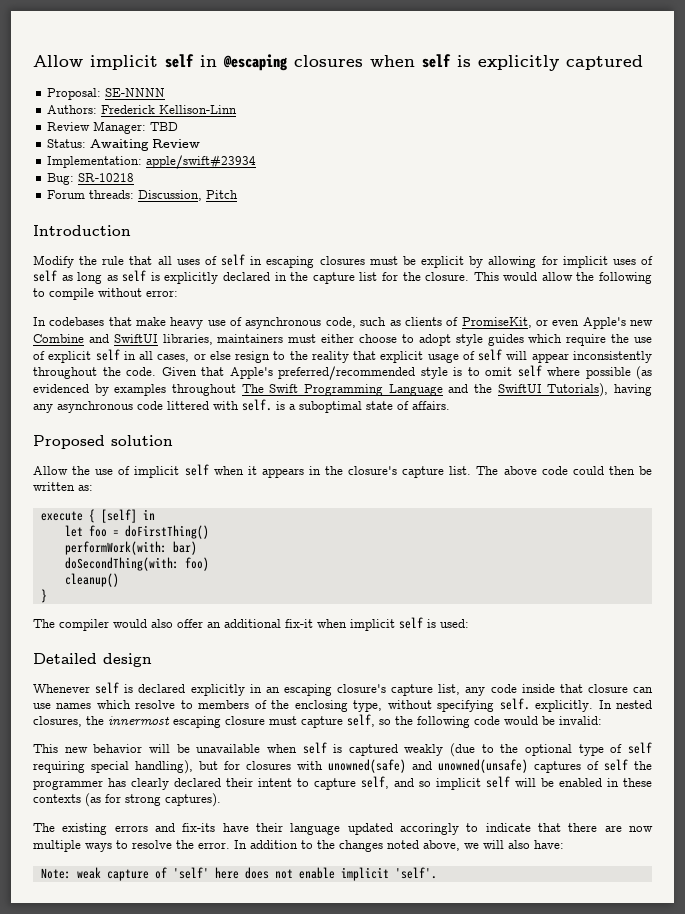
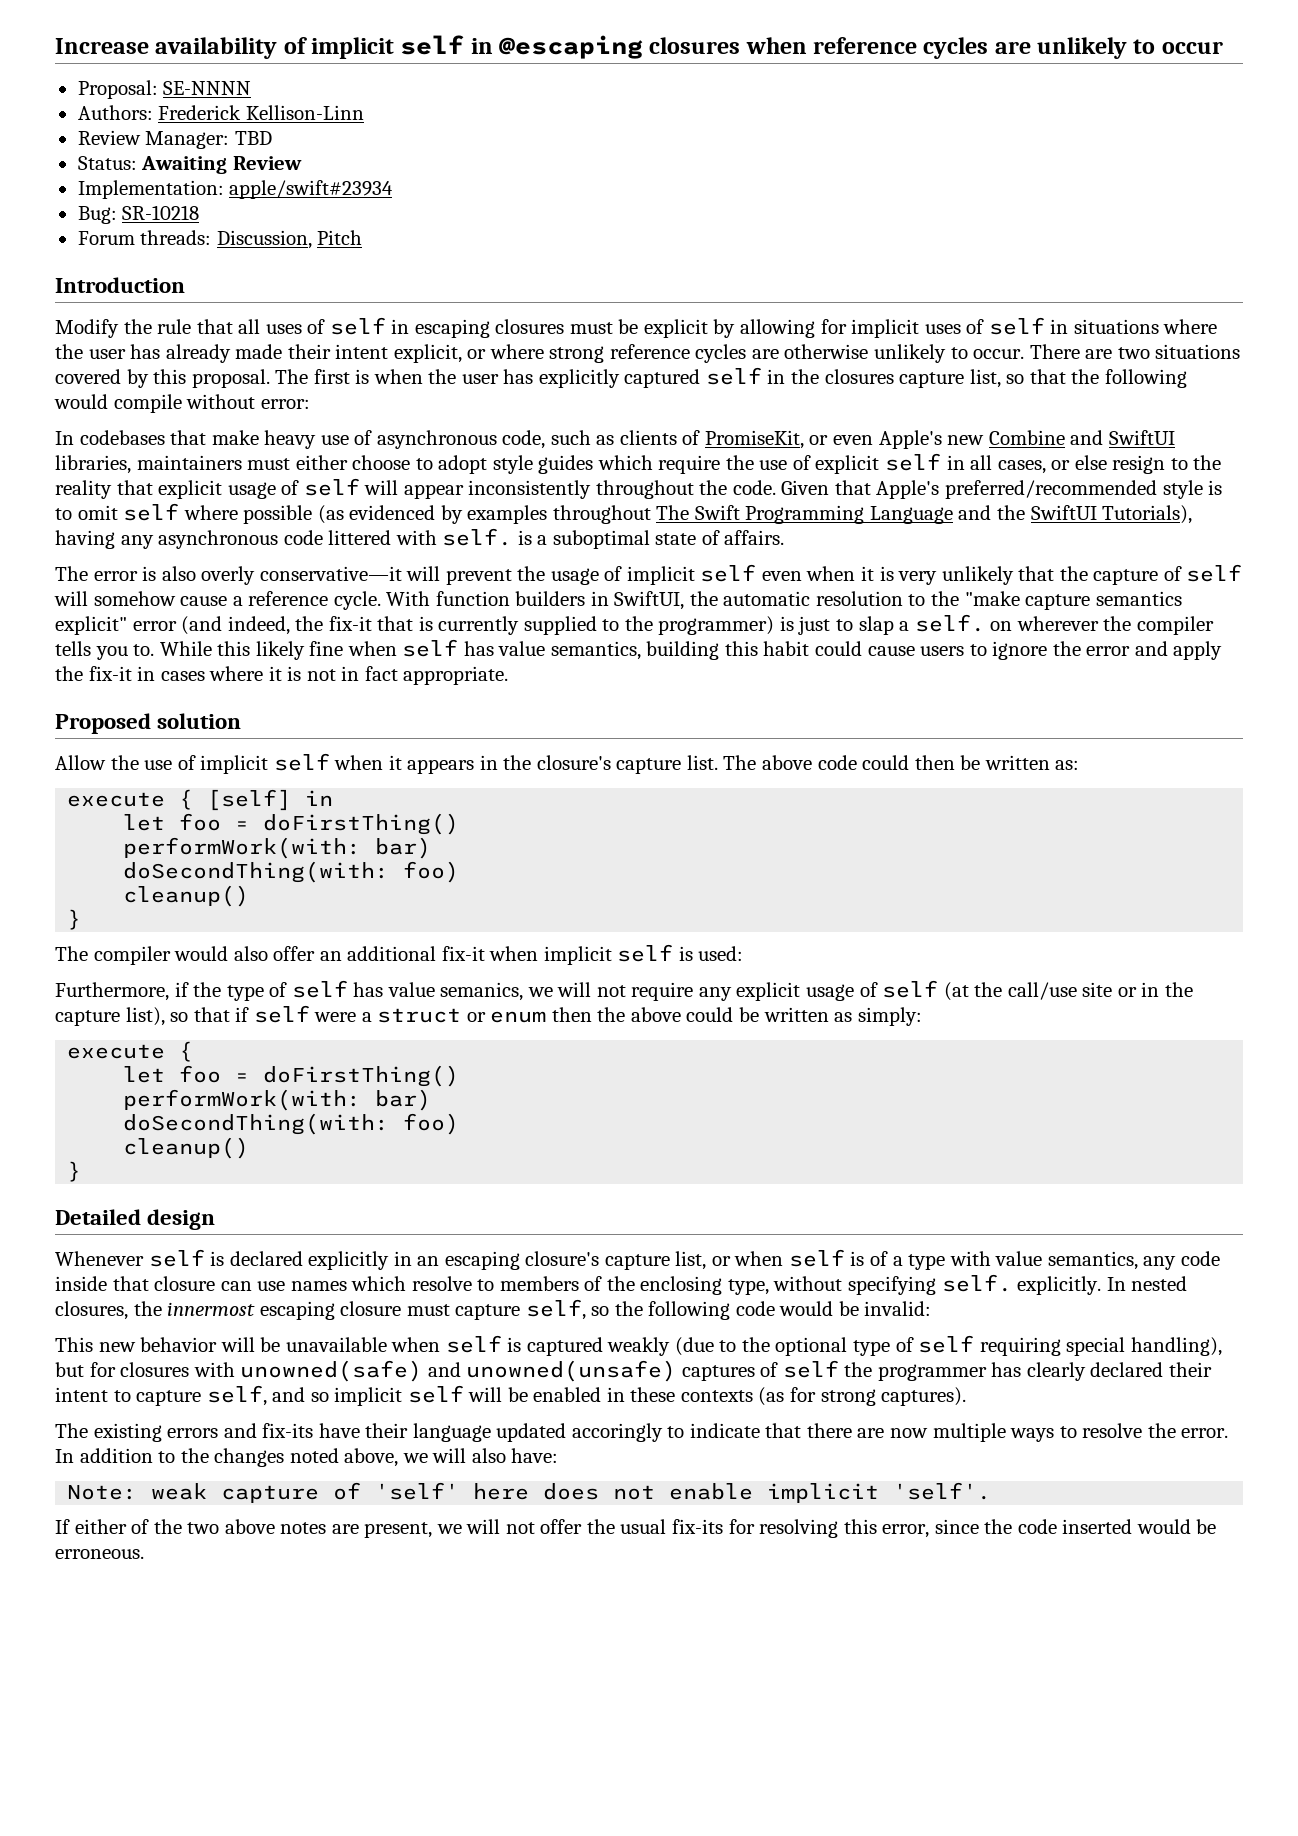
[33,55,83,67] Allow -> [55,37,307,59] Increase availability of
[422,54,643,71] self is explicitly captured -> [813,37,1223,59] reference cycles are unlikely to occur
[61,270,652,284] [33,288,45,297] as long as self is explicitly declared in the capture list for the closure. This would allow the following to -> [1050,319,1218,334] [55,344,1241,363] [55,367,1187,388] [54,394,108,409] in situations where the user has already made their intent explicit, or where strong reference cycles are otherwise unlikely to occur. There are two situations covered by this proposal. The first is when the user has explicitly captured self in the closures capture list, so that the following would
(450, 405) none -> [55,564,1243,585] [54,591,1182,610] [55,614,1214,635] [55,639,1223,660] [55,666,509,685] // The error is also overly conservative—it will prevent the usage of implicit self even when it is very unlikely that the capture of self will somehow cause a reference cycle. With function builders in SwiftUI, the automatic resolution to the "make capture semantics explicit" error (and indeed, the fix-it that is currently supplied to the programmer) is just to slap a self. on wherever the compiler tells you to. While this likely fine when self has value semantics, building this habit could cause users to ignore the error and apply the fix-it in cases where it is not in fact appropriate.
(469, 623) none -> [55,980,1193,1001] [55,1005,922,1026] [67,1041,194,1062] [123,1065,460,1087] [123,1089,432,1111] [123,1113,460,1135] [123,1137,250,1159] [67,1161,82,1182] // Furthermore, if the type of self has value semanics, we will not require any explicit usage of self (at the call/use site or in the capture list), so that if self were a struct or enum then the above could be written as simply: // execute { // let foo = doFirstThing() // performWork(with: bar) // doSecondThing(with: foo) // cleanup() // }
(461, 689) none -> [711,1249,1138,1270] or when self is of a type with value semantics,
(437, 873) none -> [55,1519,1217,1538] [55,1549,144,1559] // If either of the two above notes are present, we will not offer the usual fix-its for resolving this error, since the code inserted would be erroneous.

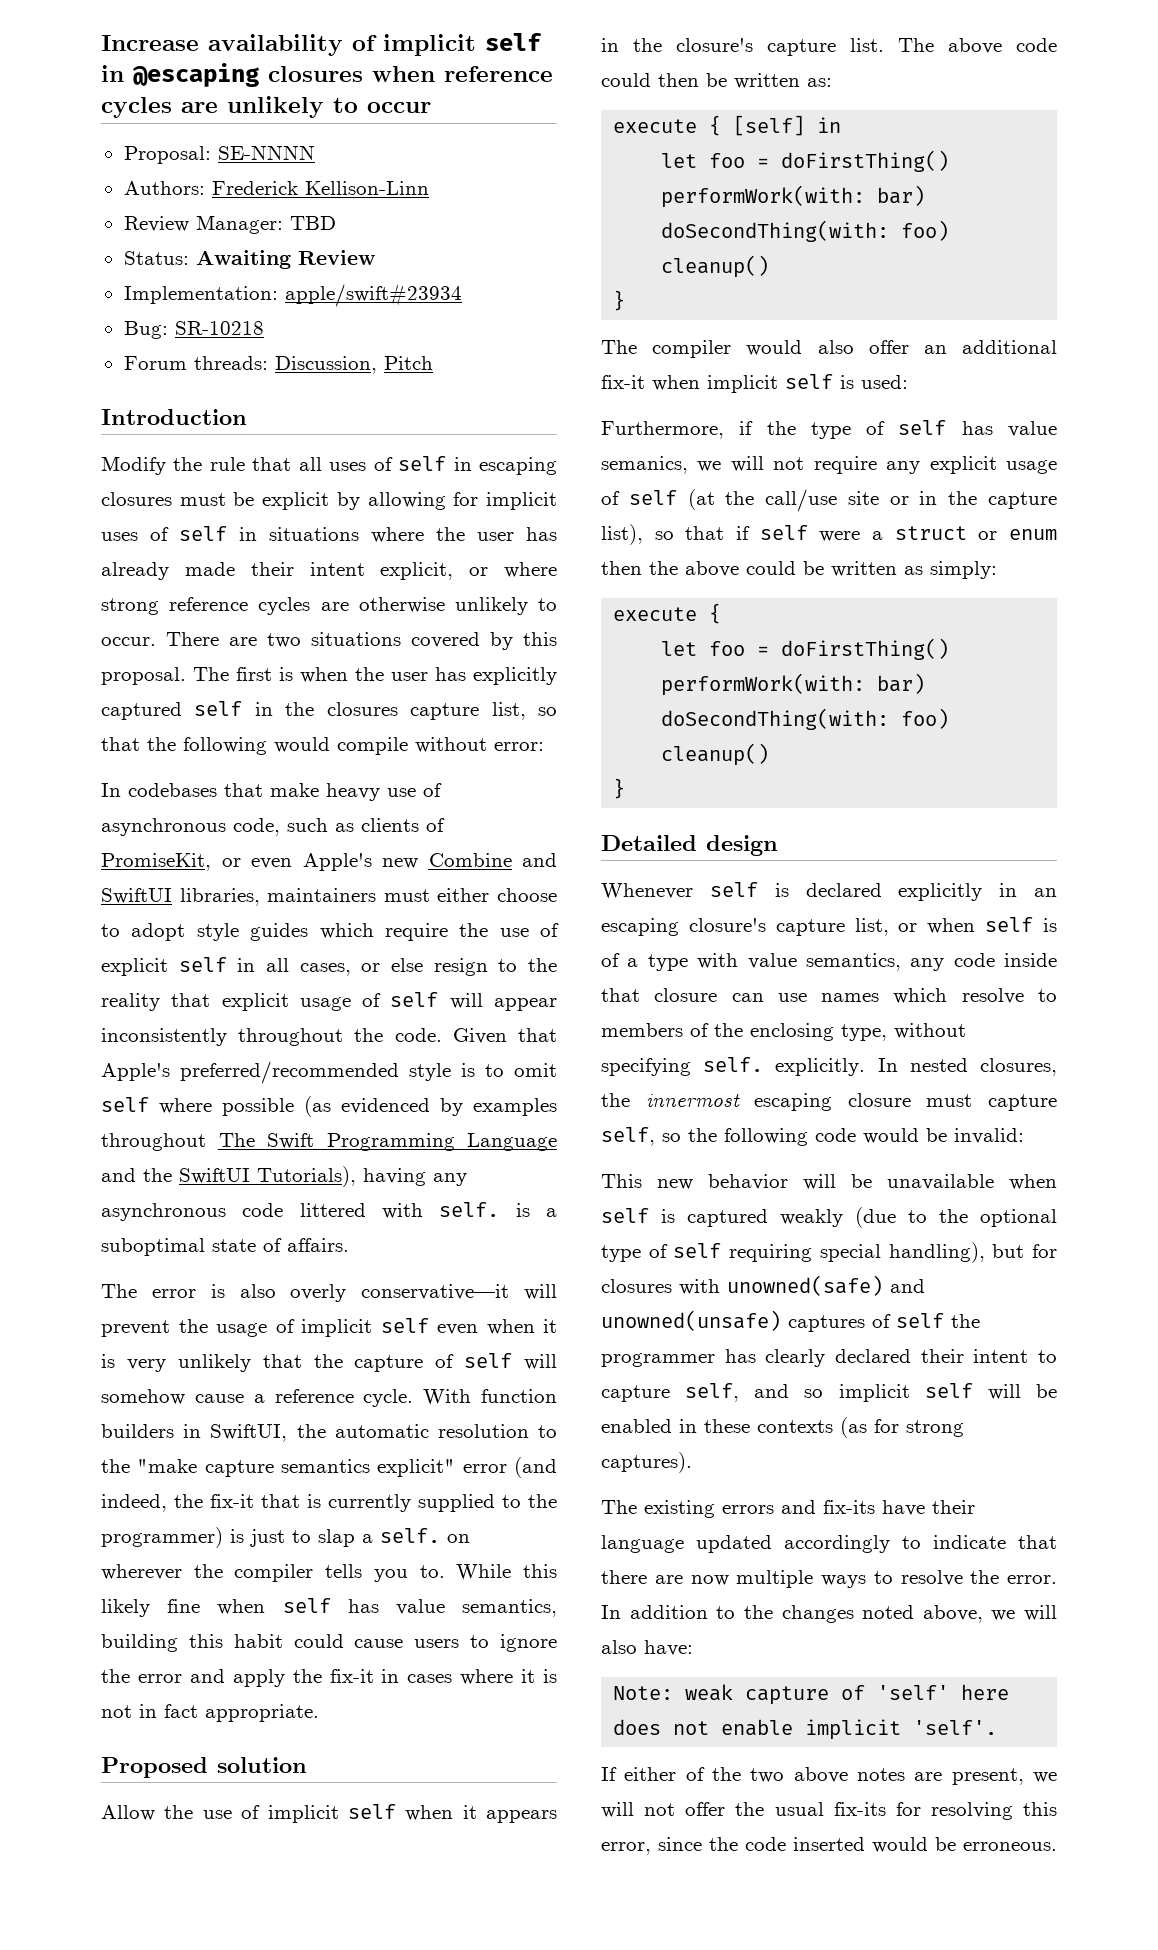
[571,1423,663,1442] accoringly -> [784,1535,890,1553] accordingly

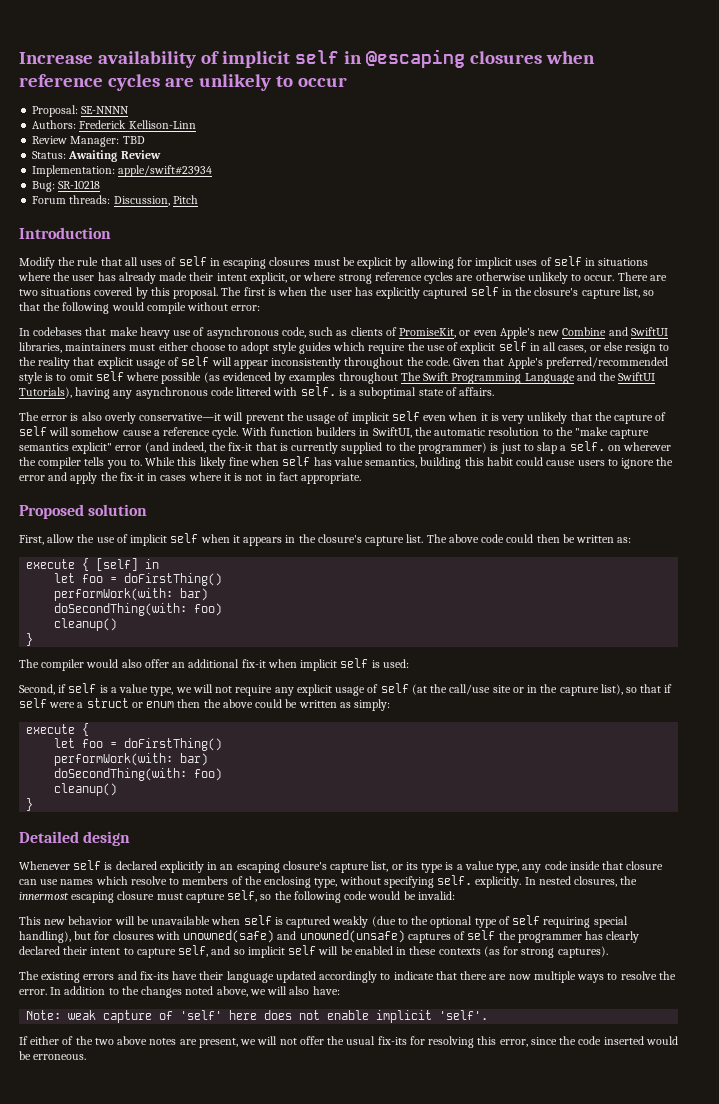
[326,702,398,716] closures -> [534,287,579,296] closure's
[101,1805,155,1821] Allow -> [19,534,75,545] First, allow
[601,420,1057,439] [601,456,688,474] Furthermore, if the type of self has value semanics, -> [19,683,174,696] Second, if self is a value type,
[927,917,1057,934] [601,953,901,971] when self is of a type with value semantics, -> [405,861,520,873] its type is a value type,

